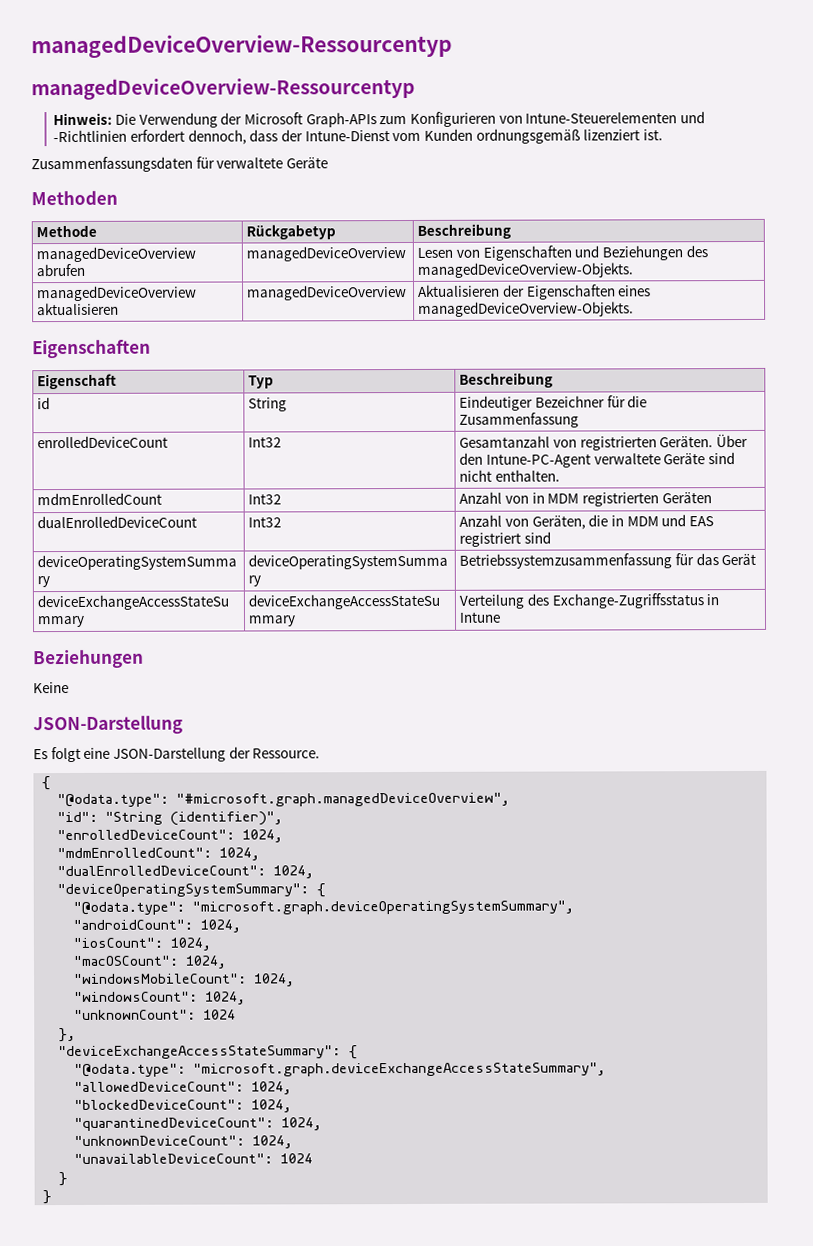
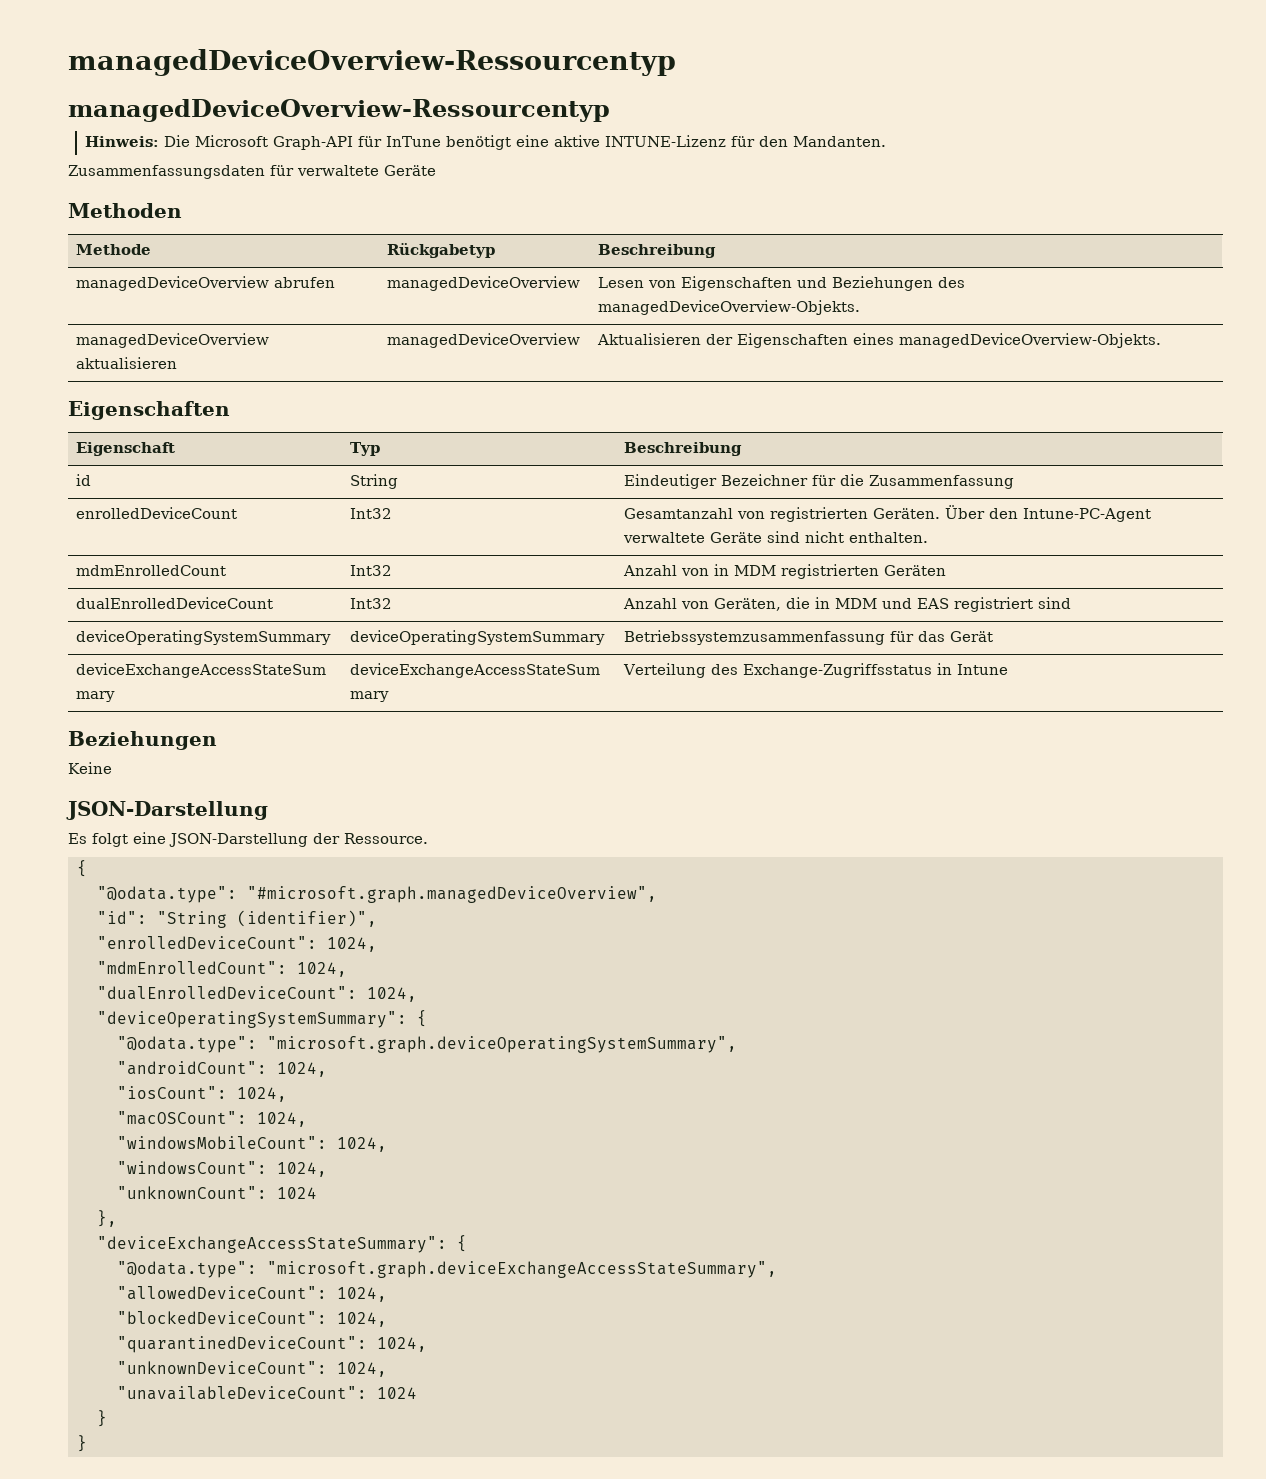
[138,111,705,128] [53,128,663,145] Verwendung der Microsoft Graph-APIs zum Konfigurieren von Intune-Steuerelementen und -Richtlinien erfordert dennoch, dass der Intune-Dienst vom Kunden ordnungsgemäß lizenziert ist. -> [195,135,887,150] Microsoft Graph-API für InTune benötigt eine aktive INTUNE-Lizenz für den Mandanten.

